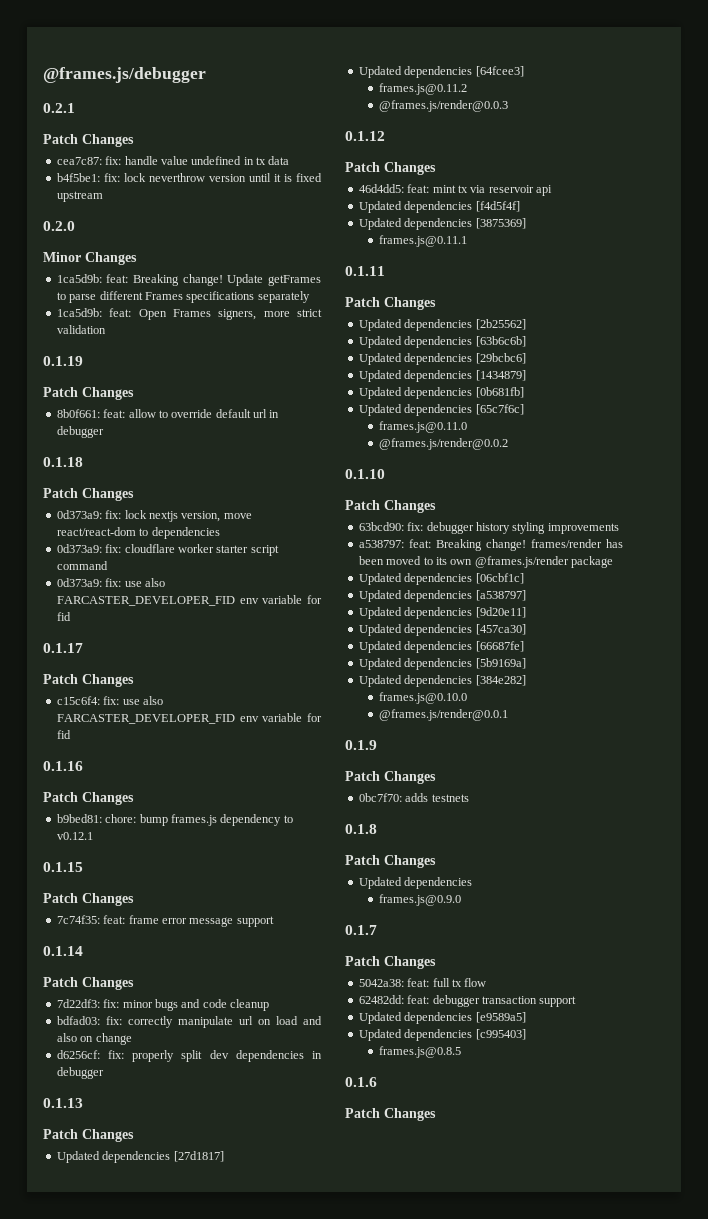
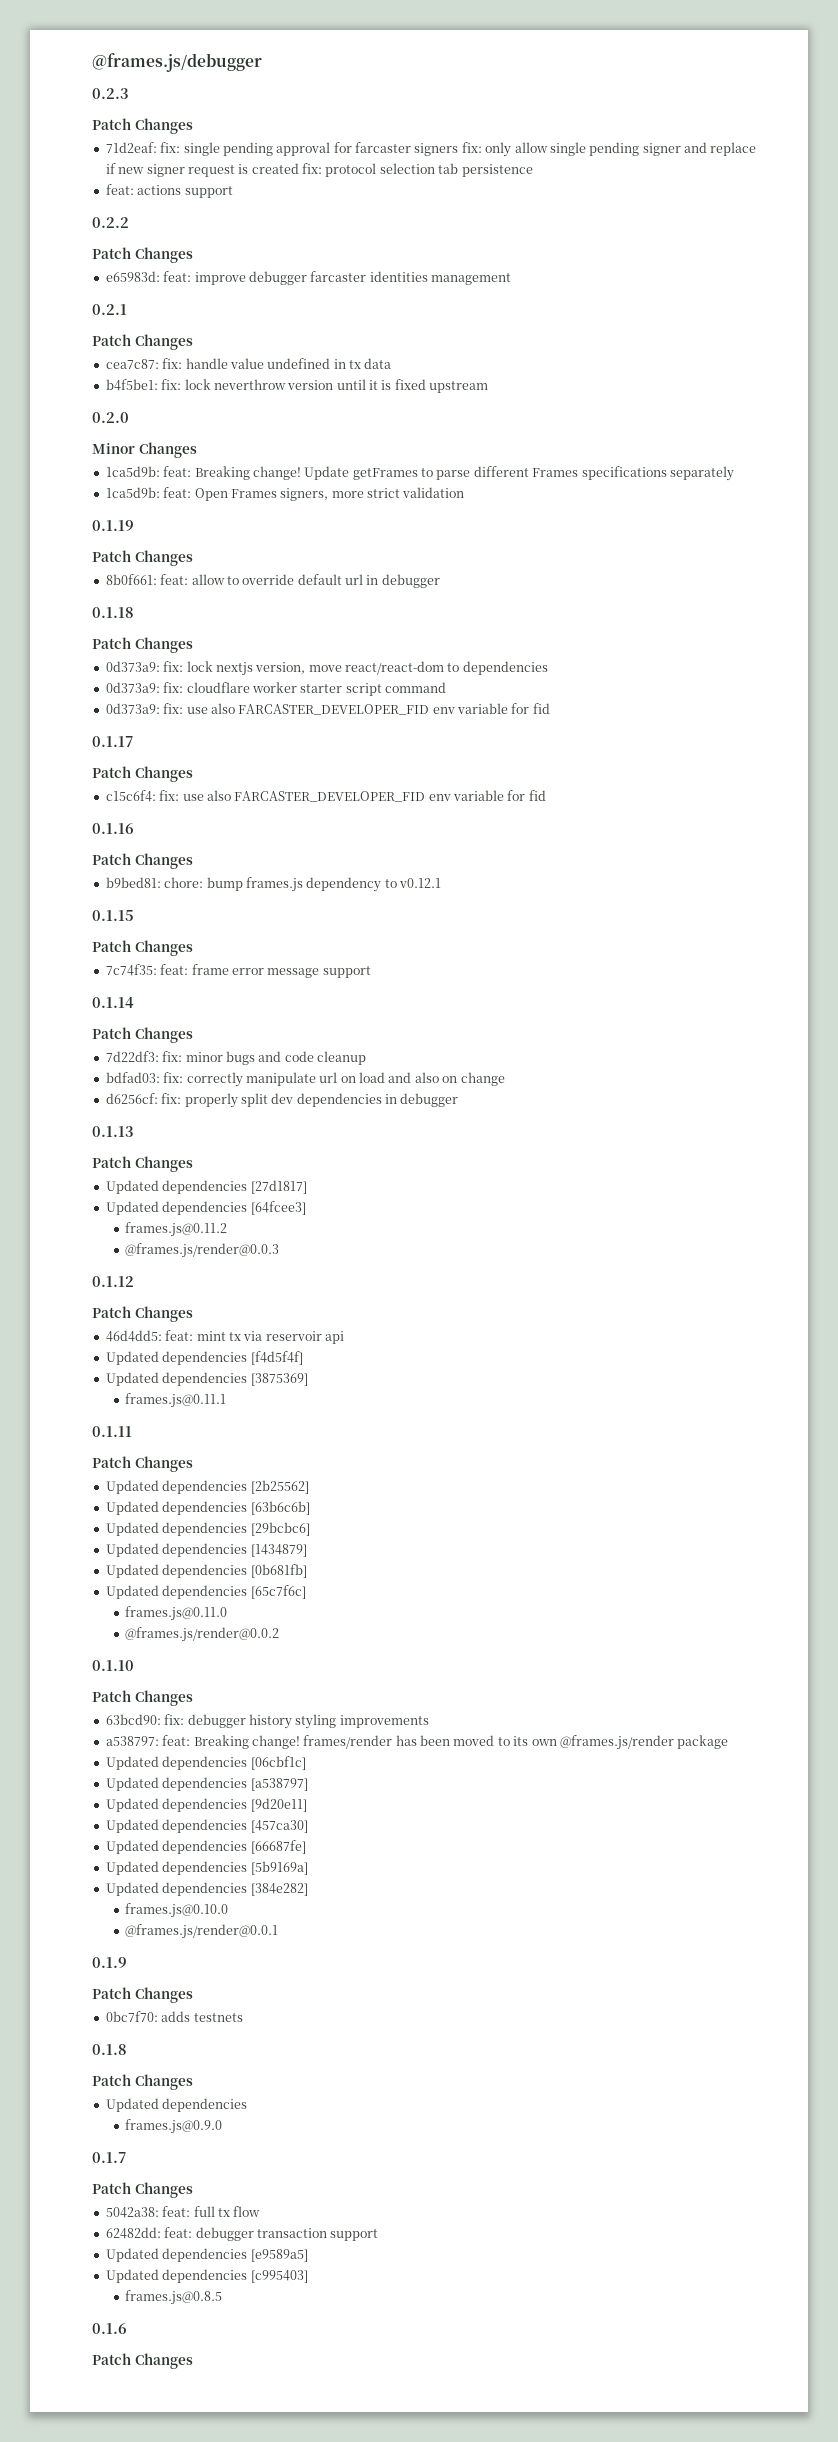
(206, 75) none -> [92,88,129,99] [92,118,193,134] [105,142,757,157] [105,163,533,177] [105,184,233,198] [92,217,129,228] [92,247,193,263] [105,271,511,285] // 0.2.3 // Patch Changes // 71d2eaf: fix: single pending approval for farcaster signers fix: only allow single pending signer and replace if new signer request is created fix: protocol selection tab persistence // feat: actions support // 0.2.2 // Patch Changes // e65983d: feat: improve debugger farcaster identities management

